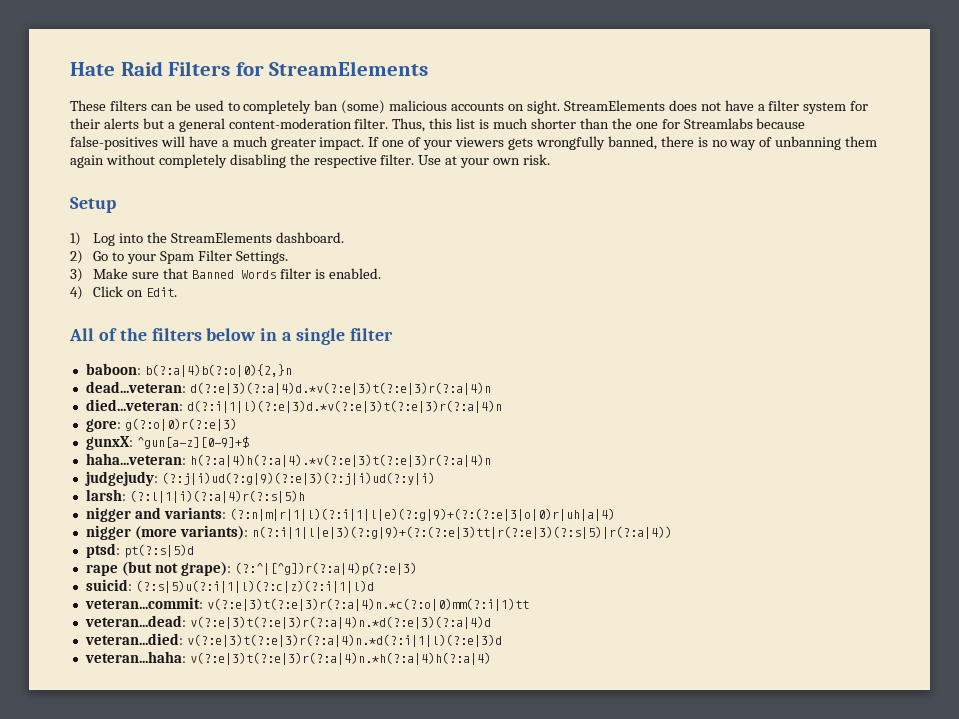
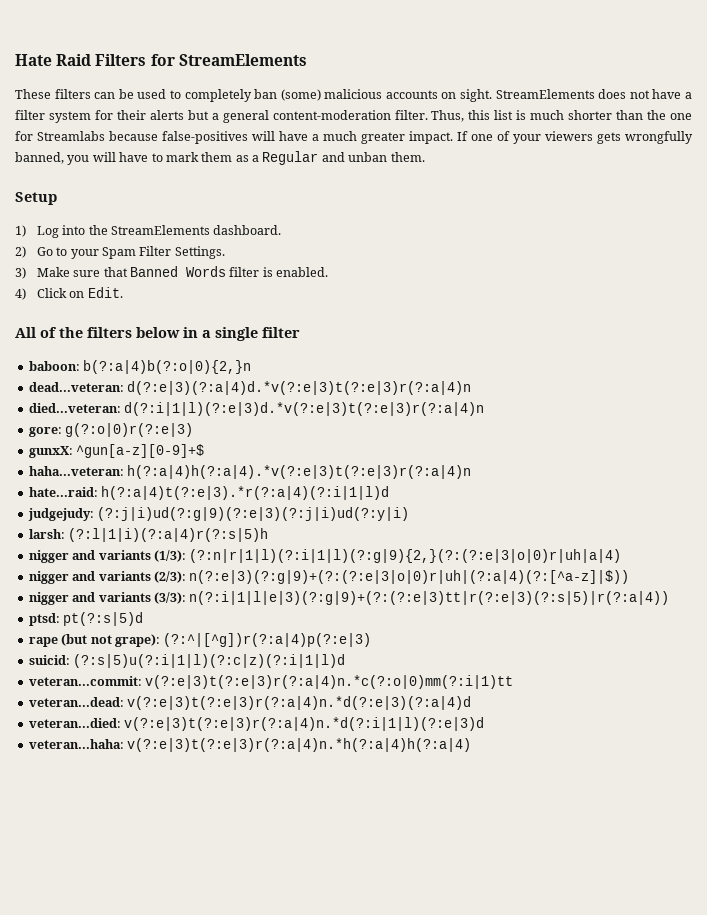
[660,136,878,150] [70,154,551,168] there is no way of unbanning them again without completely disabling the respective filter. Use at your own risk. -> [67,151,425,165] you will have to mark them as a Regular and unban them.
(491, 460) none -> [28,486,390,500] // hate...raid: h(?:a|4)t(?:e|3).*r(?:a|4)(?:i|1|l)d
[163,507,615,521] [85,525,248,540] variants: (?:n|m|r|1|l)(?:i|1|l|e)(?:g|9)+(?:(?:e|3|o|0)r|uh|a|4) // nigger (more variants): -> [98,549,622,563] [28,570,630,584] [28,592,186,605] variants (1/3): (?:n|r|1|l)(?:i|1|l)(?:g|9){2,}(?:(?:e|3|o|0)r|uh|a|4) // nigger and variants (2/3): n(?:e|3)(?:g|9)+(?:(?:e|3|o|0)r|uh|(?:a|4)(?:[^a-z]|$)) // nigger and variants (3/3):

